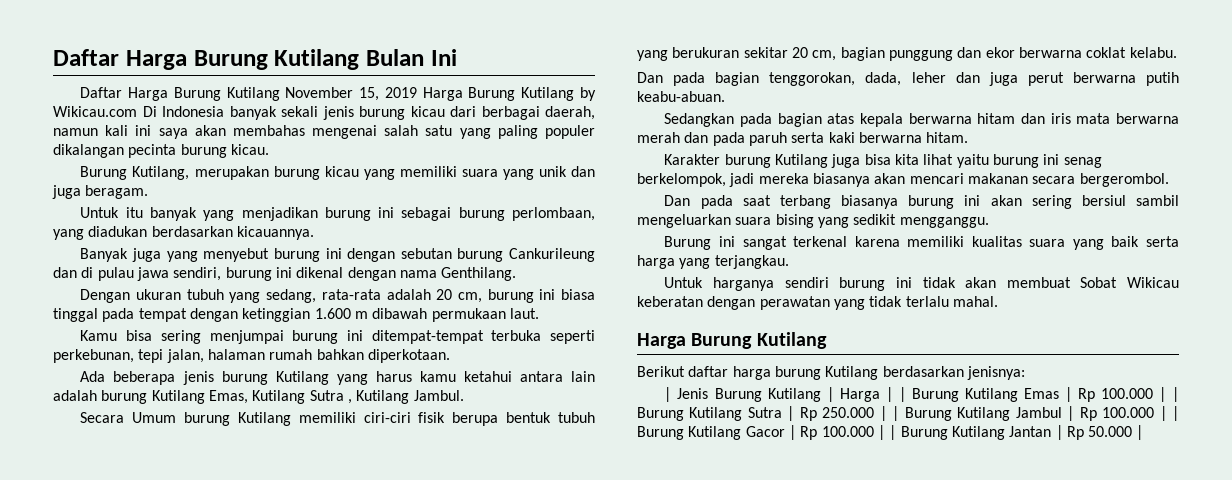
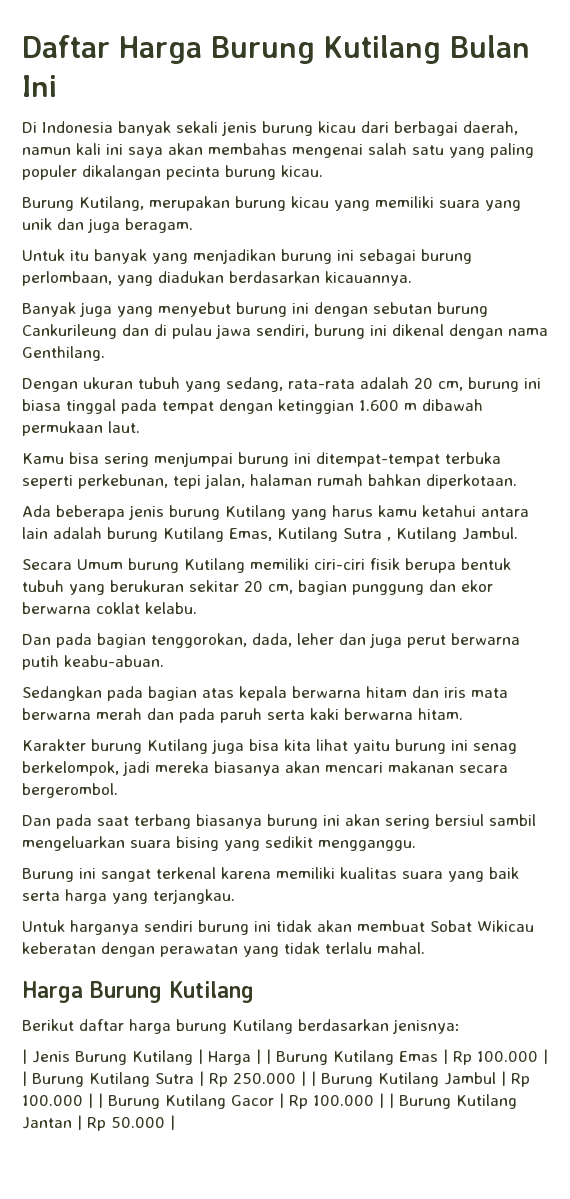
[80,87,596,101] [53,106,137,117] Daftar Harga Burung Kutilang November 15, 2019 Harga Burung Kutilang by Wikicau.com -> (57, 86) none

